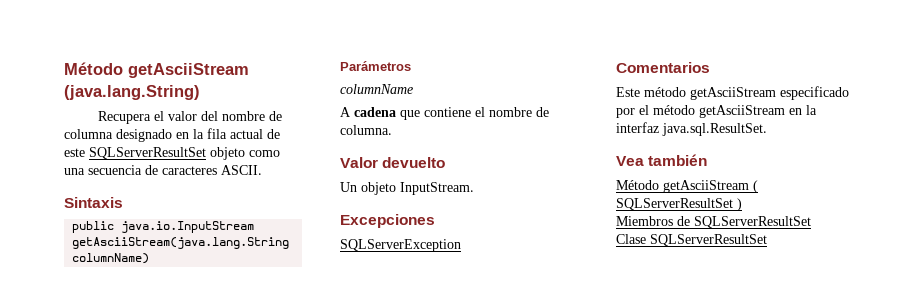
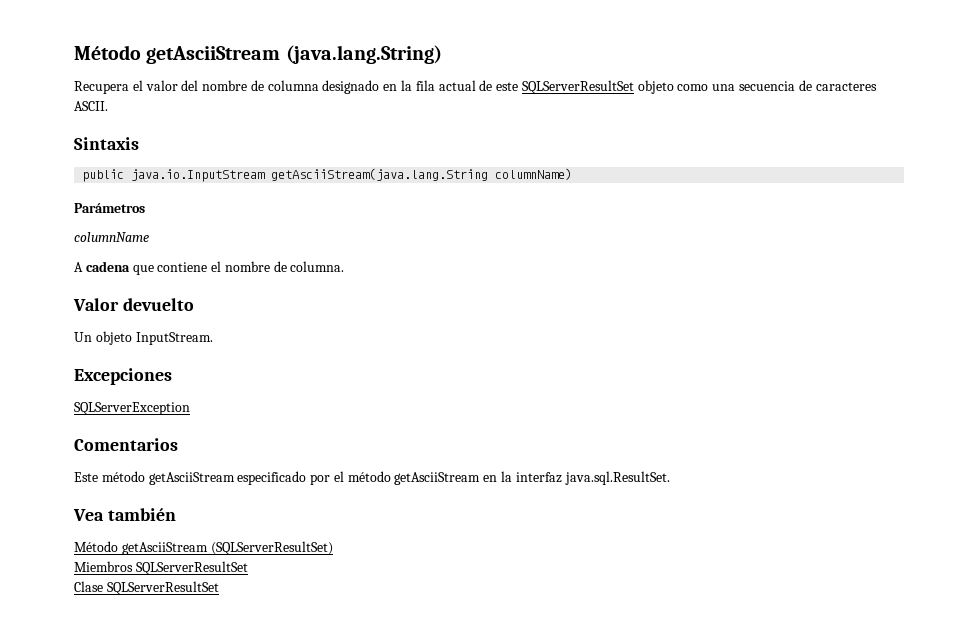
[753,180,758,193] [616,198,742,211] ( SQLServerResultSet ) -> [210,541,333,555] (SQLServerResultSet)
[677,216,690,226] de -> (133, 566) none

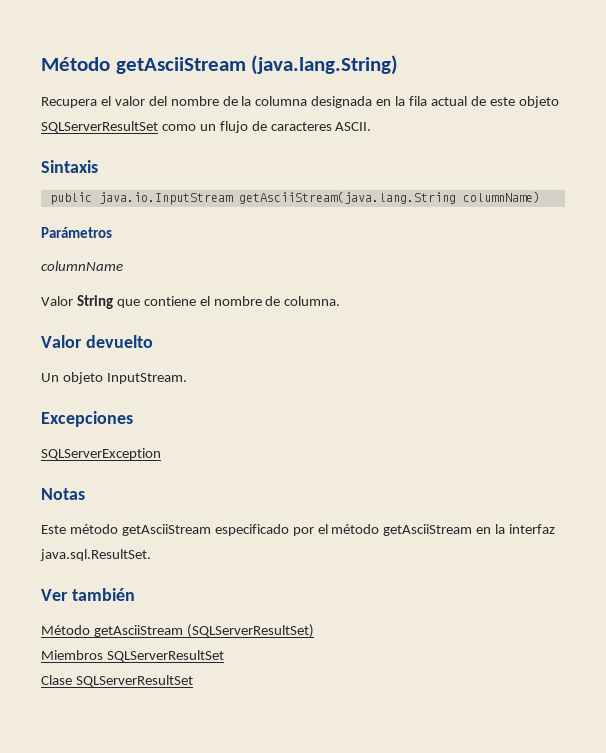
[267,80,380,94] columna designado -> [241,96,373,108] la columna designada
[521,80,796,94] SQLServerResultSet objeto como una secuencia -> [518,96,559,108] [41,121,248,133] objeto SQLServerResultSet como un flujo
[74,261,130,272] A cadena -> [41,295,113,309] Valor String
[74,438,178,451] Comentarios -> [41,488,85,500] Notas
[73,509,104,521] Vea -> [41,589,68,601] Ver

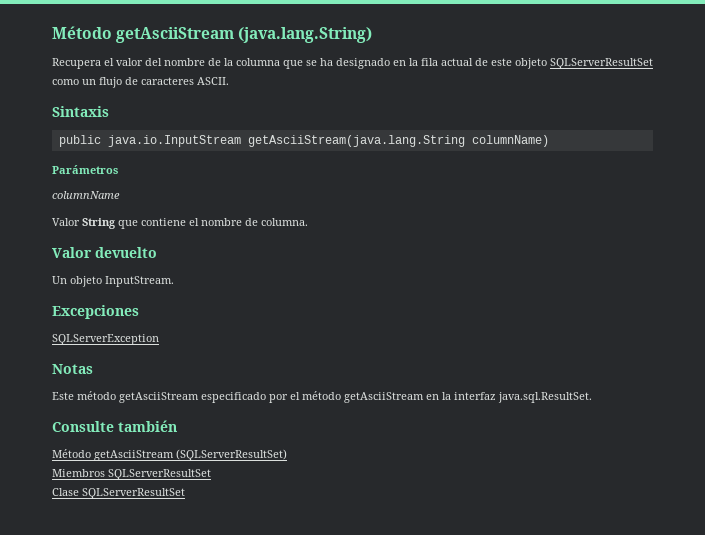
[311,96,373,108] designada -> [283,58,390,69] que se ha designado
[41,589,68,601] Ver -> [52,421,114,432] Consulte

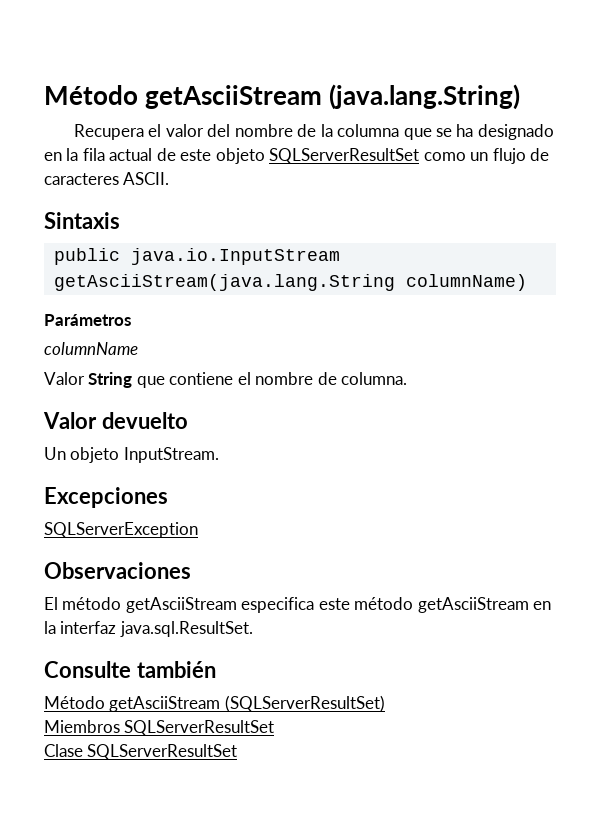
[52,364,93,374] [52,391,300,403] Notas // Este método getAsciiStream especificado por el -> [44,562,191,579] [44,597,350,613] Observaciones // El método getAsciiStream especifica este

